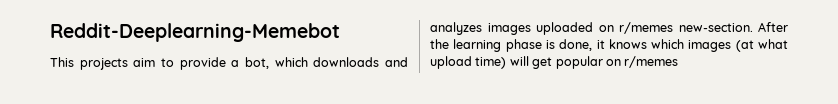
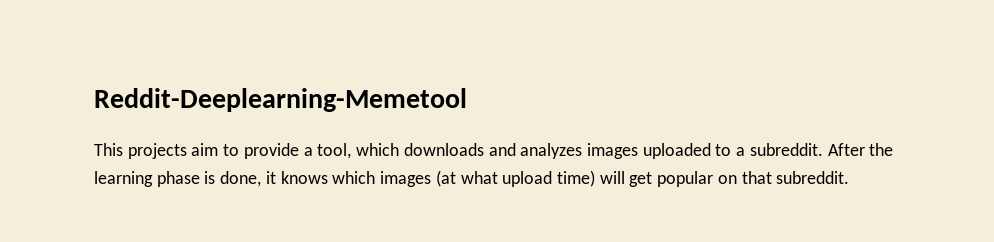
[50,23,340,42] Reddit-Deeplearning-Memebot -> [94,88,467,112] Reddit-Deeplearning-Memetool
[244,57,269,69] bot, -> [317,143,352,159] tool,
[598,22,753,34] on r/memes new-section. -> [715,143,823,156] to a subreddit.
[624,56,679,68] r/memes -> [741,171,850,184] that subreddit.

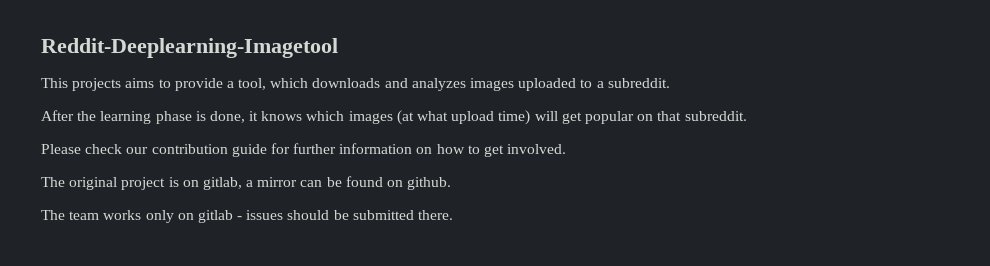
[94,88,467,112] Reddit-Deeplearning-Memetool -> [41,38,338,58] Reddit-Deeplearning-Imagetool
[191,143,219,156] aim -> [125,78,155,88] aims
(823, 149) none -> (670, 83) //
(850, 177) none -> [41,143,567,157] [41,176,452,190] [41,210,454,223] // Please check our contribution guide for further information on how to get involved. // The original project is on gitlab, a mirror can be found on github. // The team works only on gitlab - issues should be submitted there.

